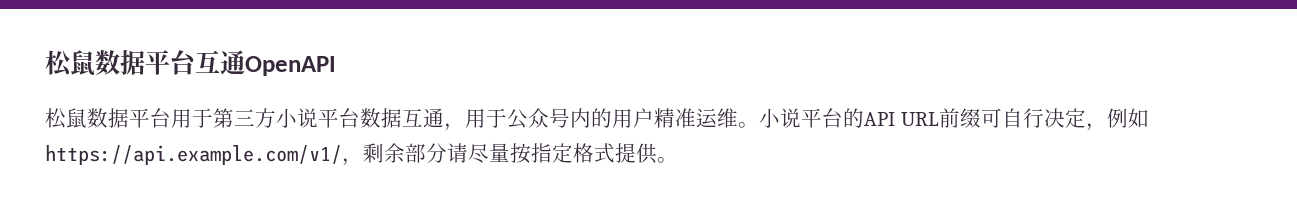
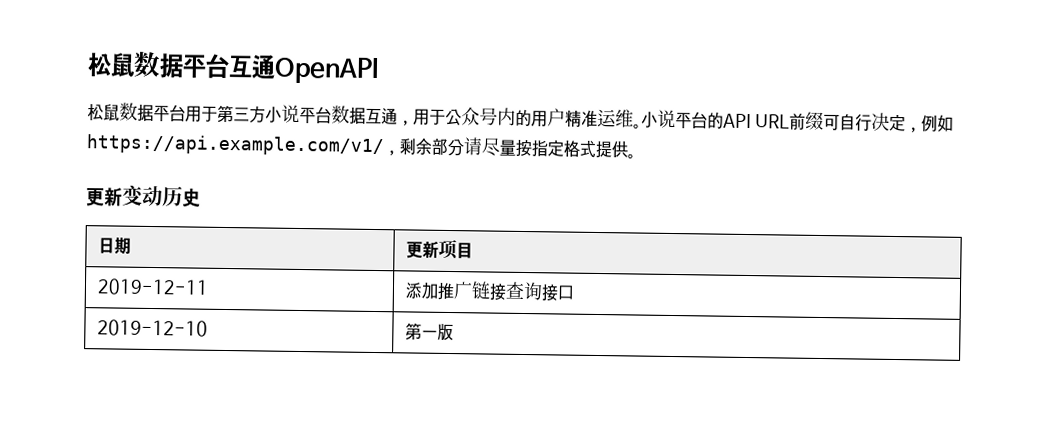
(678, 160) none -> [86,184,201,208] [97,237,131,255] [405,239,473,260] [96,278,209,296] [404,281,575,302] [96,319,208,337] [404,322,454,342] // 更新变动历史 // 日期 | 更新项目 // 2019-12-11 | 添加推广链接查询接口 // 2019-12-10 | 第一版

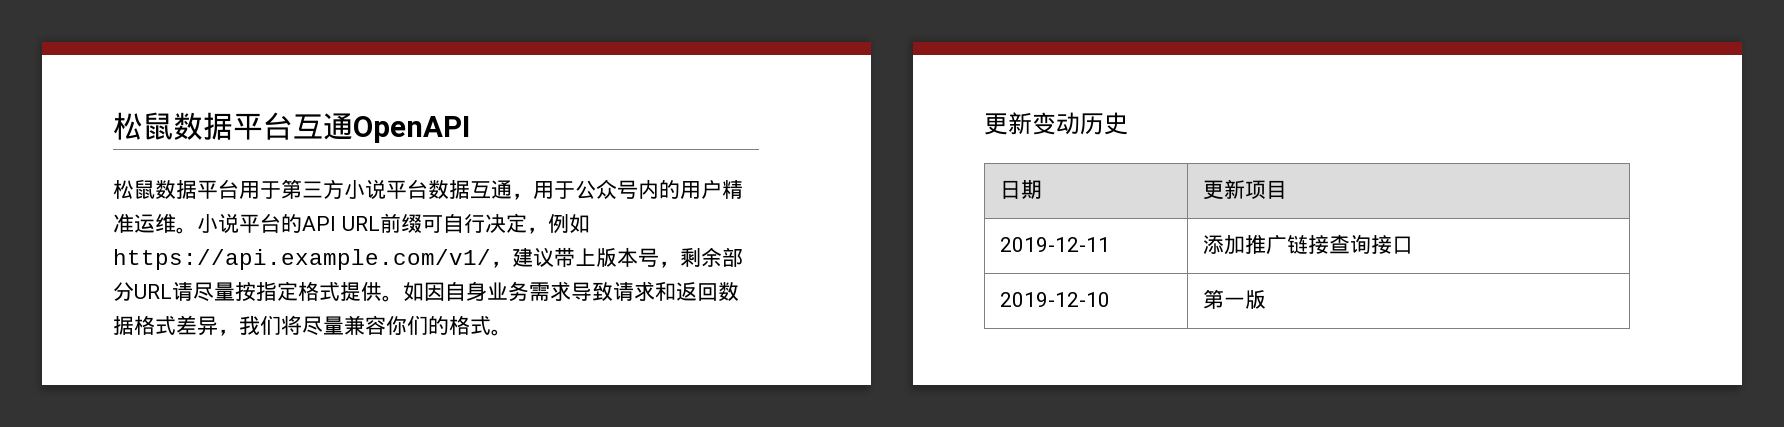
(400, 153) none -> [512,247,680,268] 建议带上版本号，
(464, 147) none -> [134,284,172,299] URL
(636, 156) none -> [403,281,739,301] [113,315,512,336] 如因自身业务需求导致请求和返回数据格式差异，我们将尽量兼容你们的格式。

